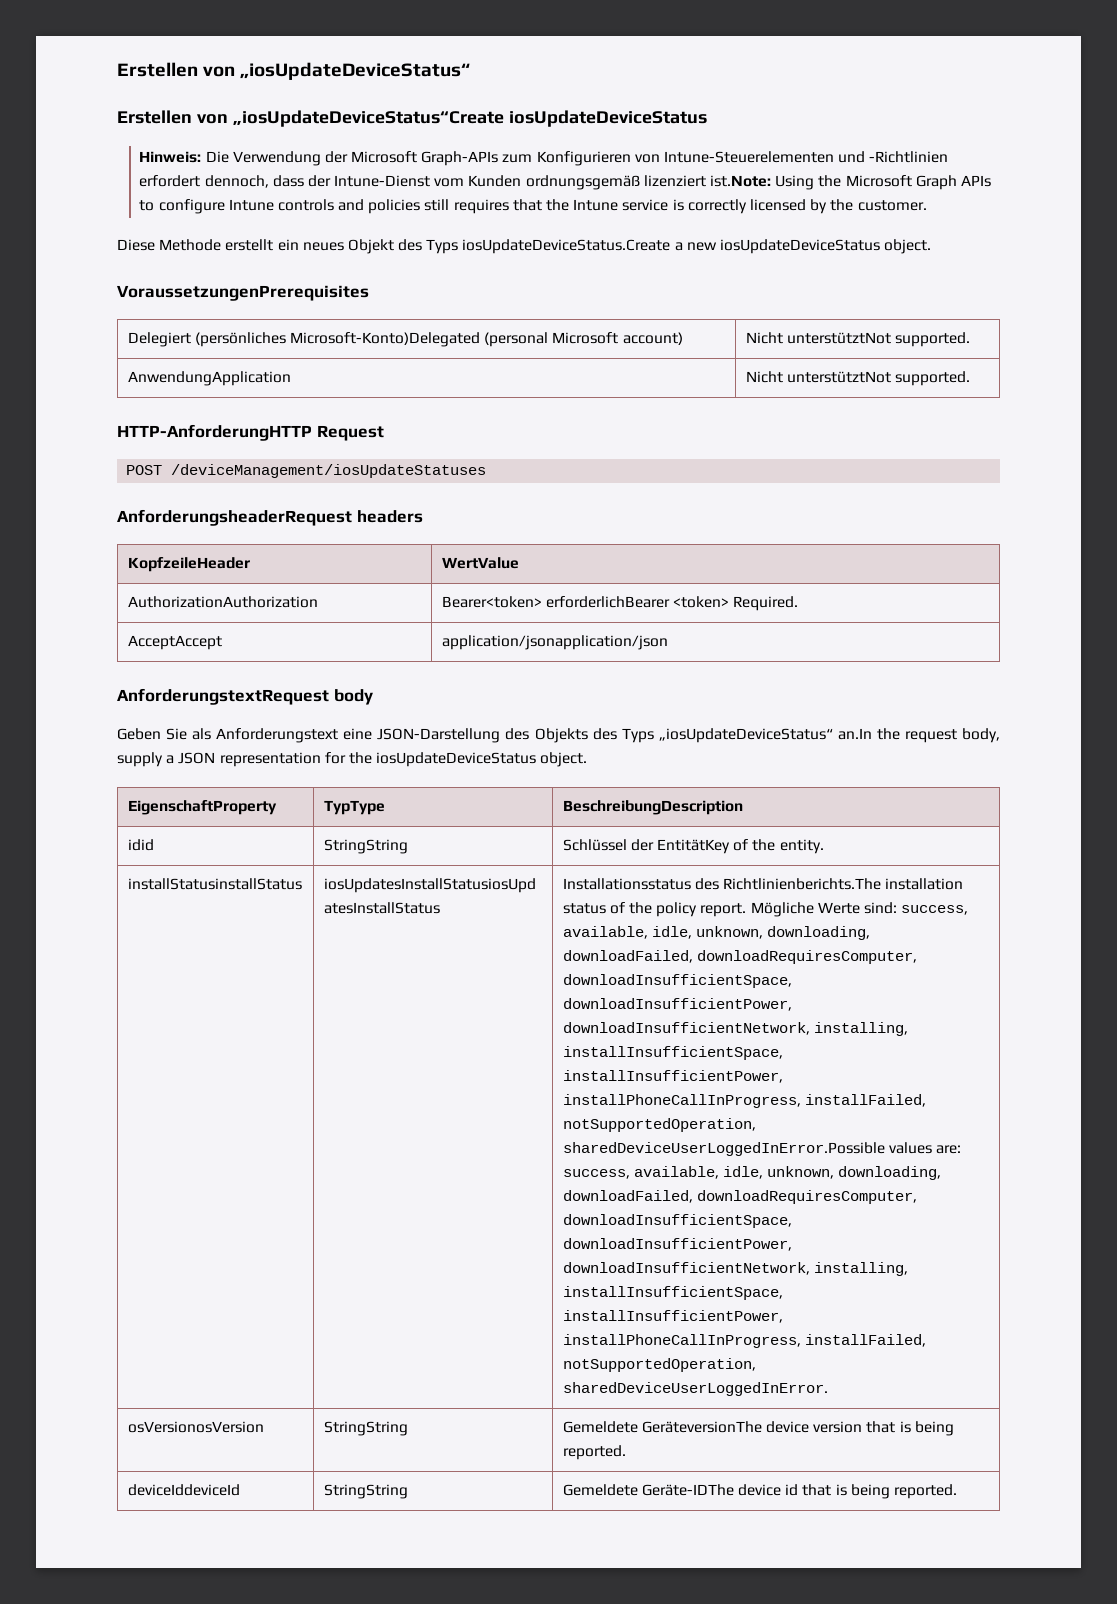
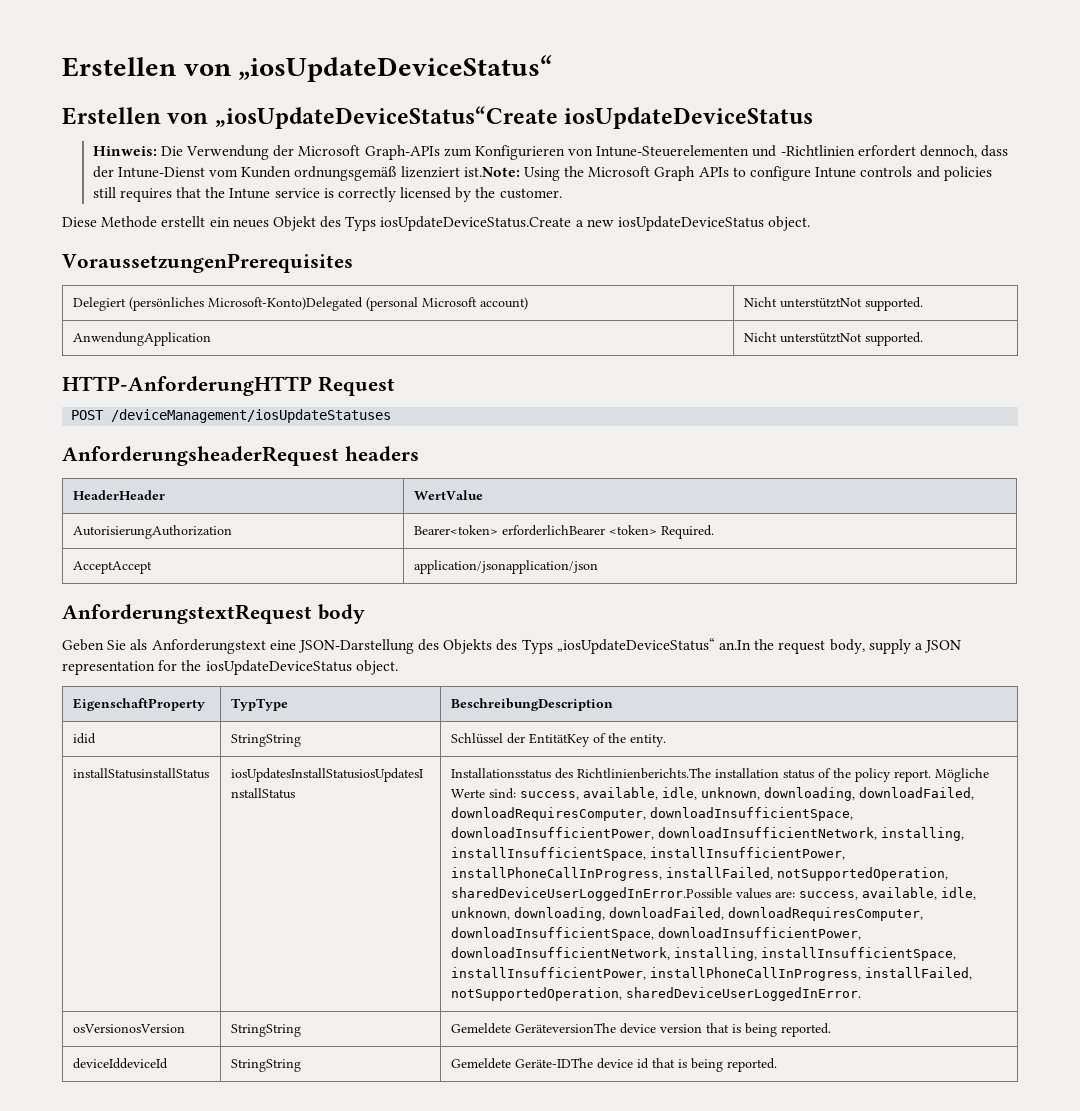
[127,557,250,572] KopfzeileHeader -> [72,490,165,500] HeaderHeader
[127,596,318,608] AuthorizationAuthorization -> [72,525,232,539] AutorisierungAuthorization

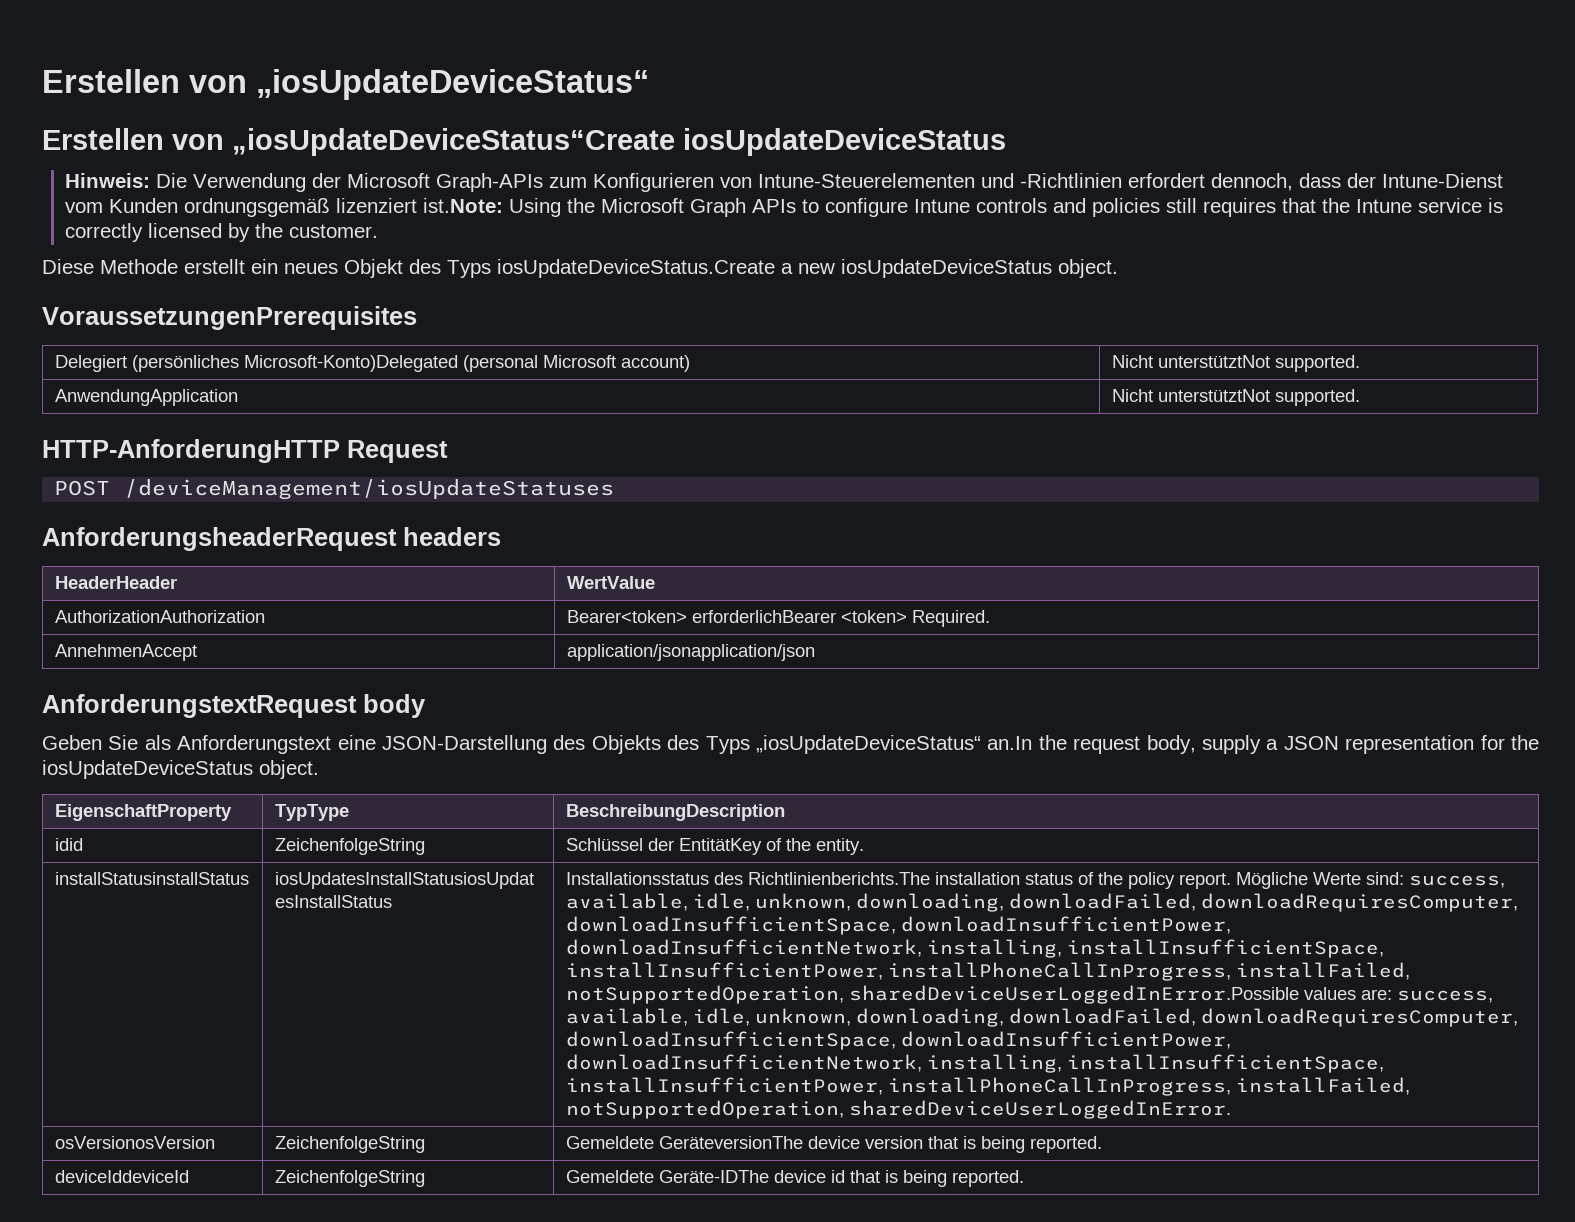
[72,525,232,539] AutorisierungAuthorization -> [54,610,265,623] AuthorizationAuthorization
[72,561,152,574] AcceptAccept -> [54,644,197,661] AnnehmenAccept
[230,734,301,747] StringString -> [274,838,425,855] ZeichenfolgeString
[230,1024,301,1037] StringString -> [274,1136,425,1153] ZeichenfolgeString
[230,1059,301,1072] StringString -> [274,1170,425,1187] ZeichenfolgeString

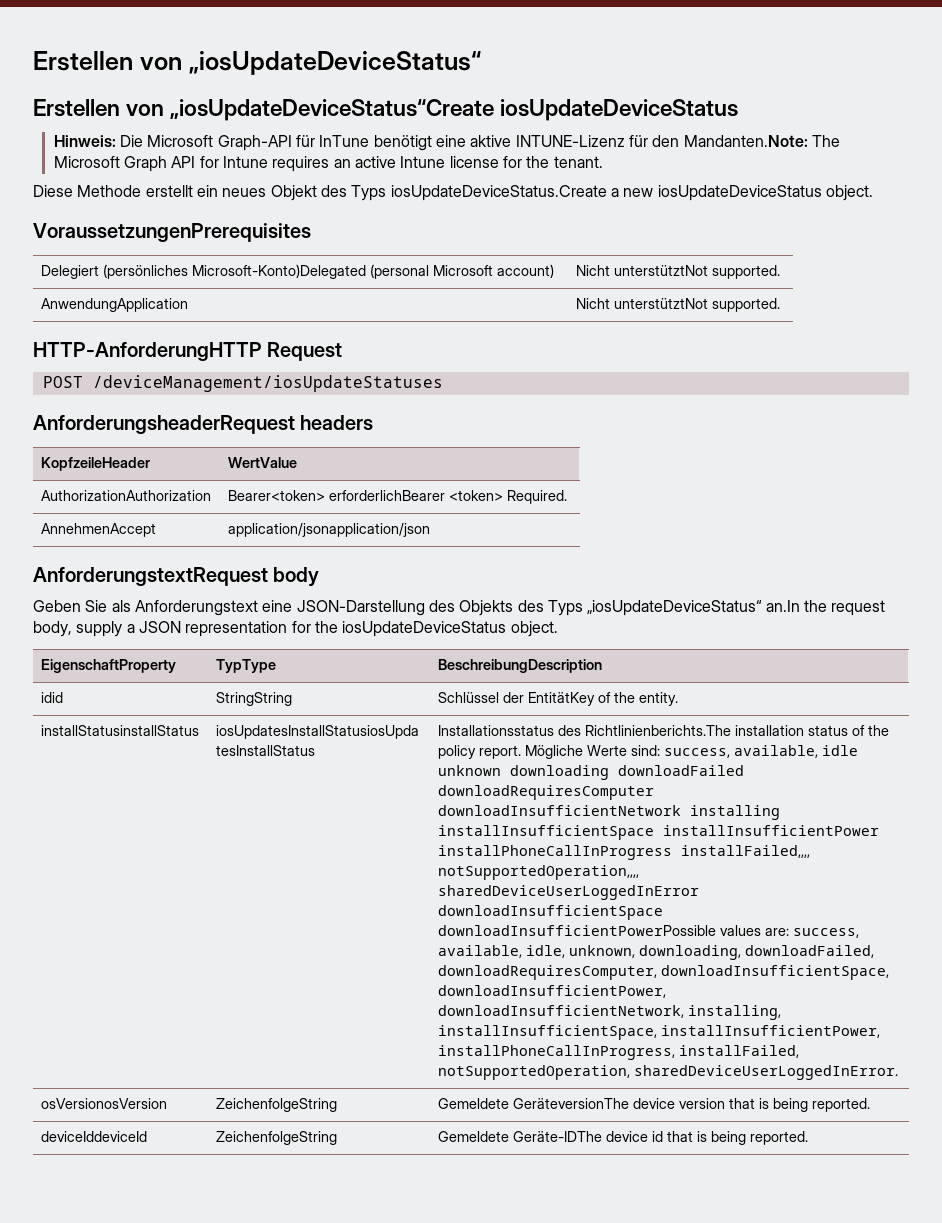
[193,173,1504,192] [65,198,1504,217] [65,223,379,242] Verwendung der Microsoft Graph-APIs zum Konfigurieren von Intune-Steuerelementen und -Richtlinien erfordert dennoch, dass der Intune-Dienst vom Kunden ordnungsgemäß lizenziert ist.Note: Using the Microsoft Graph APIs to configure Intune controls and policies still requires that the Intune service is correctly licensed by the customer. -> [147,135,840,151] [53,156,603,172] Microsoft Graph-API für InTune benötigt eine aktive INTUNE-Lizenz für den Mandanten.Note: The Microsoft Graph API for Intune requires an active Intune license for the tenant.
[54,576,177,589] HeaderHeader -> [41,457,151,471] KopfzeileHeader
[274,838,425,855] ZeichenfolgeString -> [216,692,293,706] StringString
[692,893,1518,912] [565,916,1231,935] [565,939,1384,958] [565,962,1410,981] [565,985,1299,1004] idle, unknown, downloading, downloadFailed, downloadRequiresComputer, downloadInsufficientSpace, downloadInsufficientPower, downloadInsufficientNetwork, installing, installInsufficientSpace, installInsufficientPower, installPhoneCallInProgress, installFailed, notSupportedOperation, sharedDeviceUserLoggedInError.Possible -> [822,745,859,756] [438,765,745,780] [438,785,655,800] [438,805,781,820] [438,825,880,840] [438,845,811,860] [438,865,640,880] [438,885,700,900] [438,905,664,920] [438,925,717,936] idle unknown downloading downloadFailed downloadRequiresComputer downloadInsufficientNetwork installing installInsufficientSpace installInsufficientPower installPhoneCallInProgress installFailed,,,, notSupportedOperation,,,, sharedDeviceUserLoggedInError downloadInsufficientSpace downloadInsufficientPowerPossible

